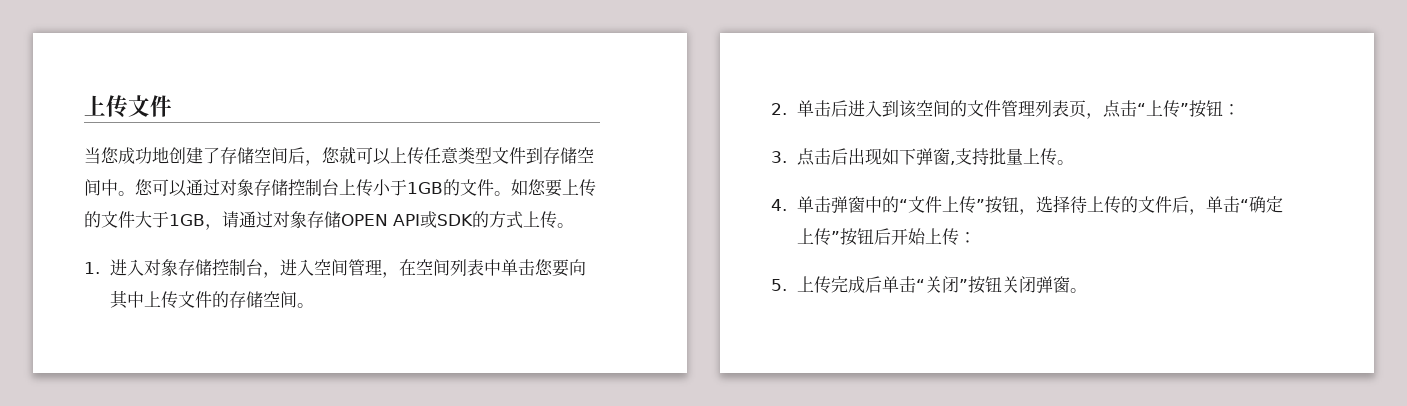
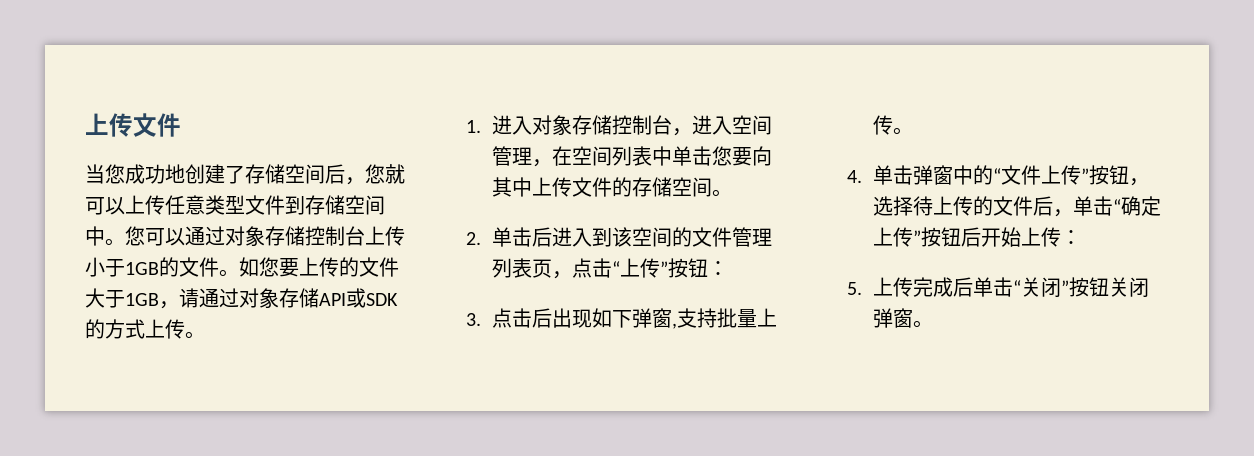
[341,214,388,226] OPEN -> (319, 298) none

